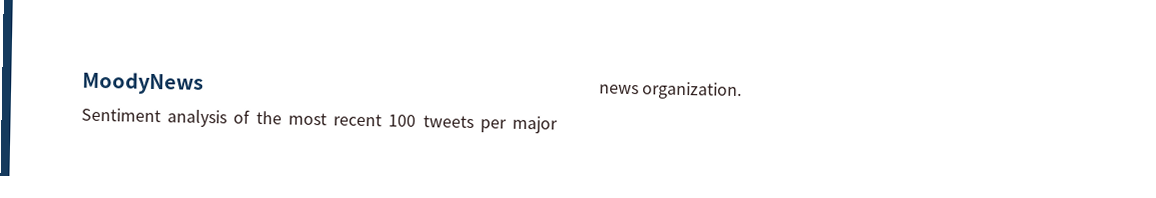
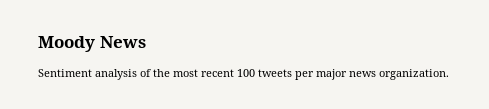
[82,71,204,95] MoodyNews -> [38,36,146,52] Moody News

